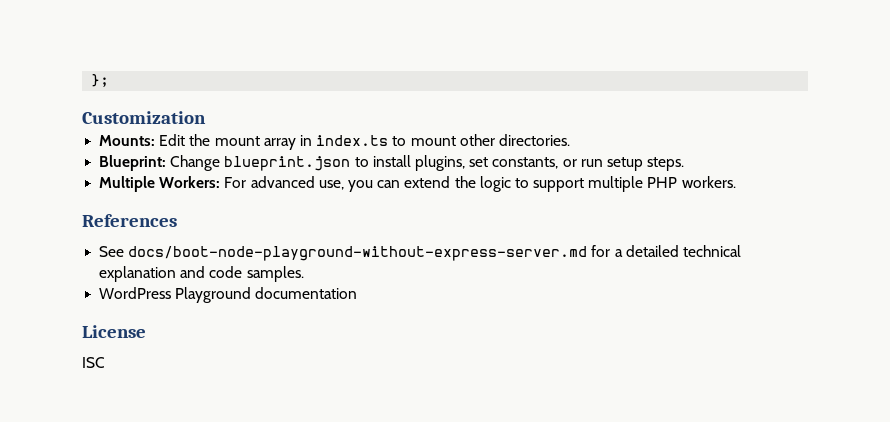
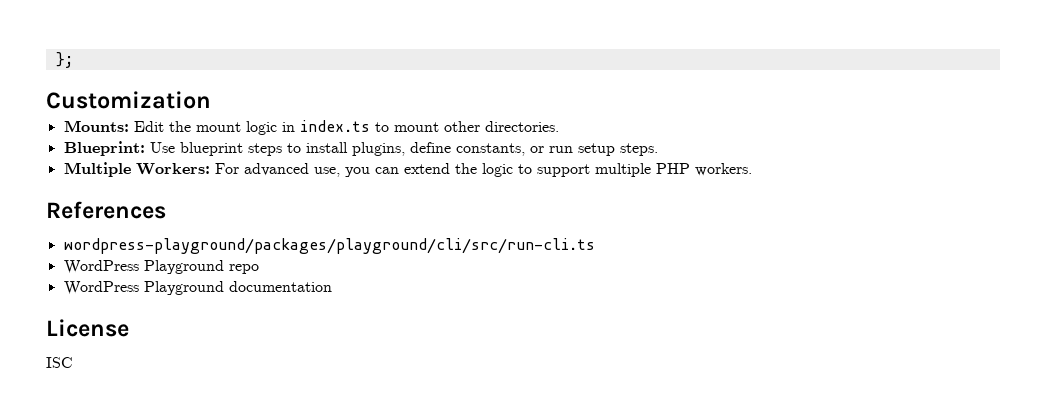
[263,138,296,150] array -> [245,121,277,135] logic
[170,155,351,171] Change blueprint.json -> [149,142,282,156] Use blueprint steps
[469,157,489,167] set -> [409,142,451,153] define
[99,245,741,261] [99,266,304,282] See docs/boot-node-playground-without-express-server.md for a detailed technical explanation and code samples. -> [63,238,595,254] [63,260,259,274] wordpress-playground/packages/playground/cli/src/run-cli.ts // WordPress Playground repo

